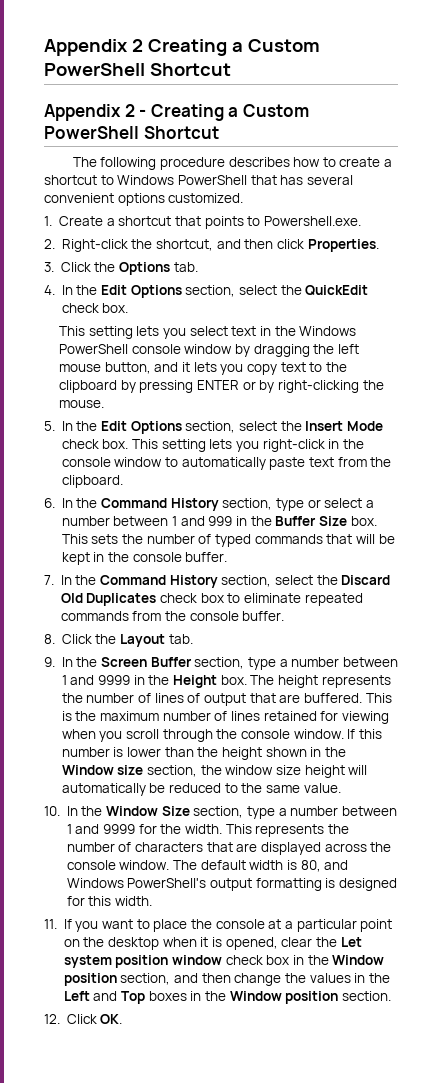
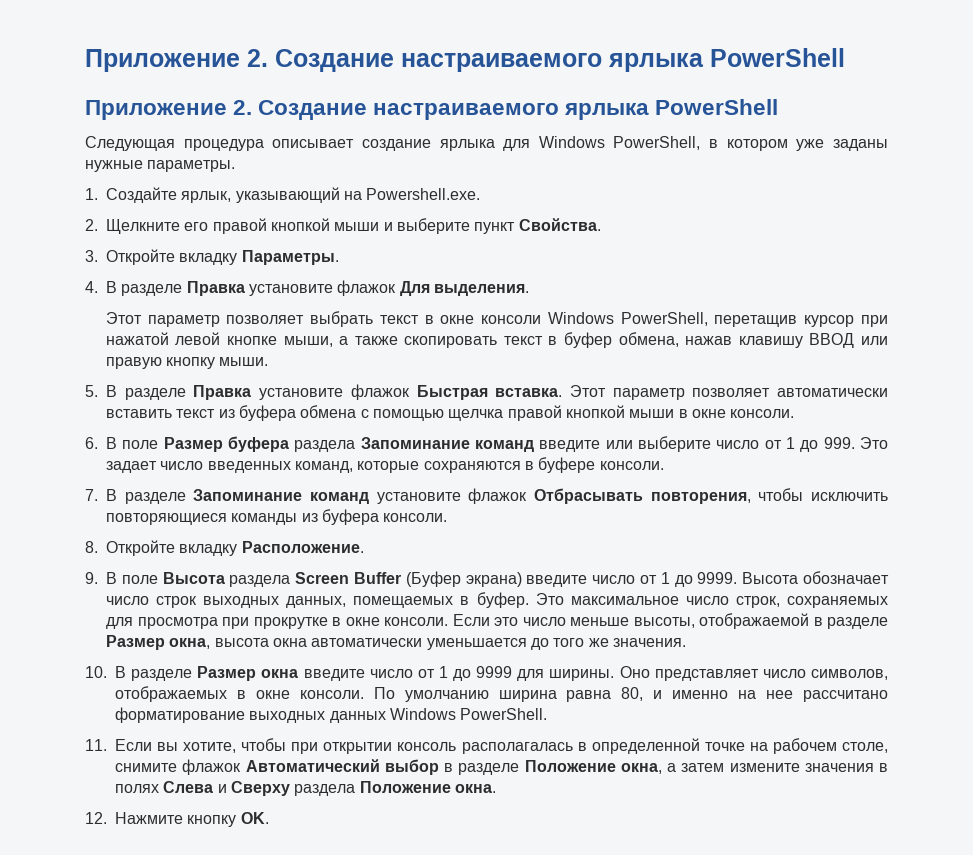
[44,39,320,56] [44,63,231,76] [44,104,309,121] [44,126,219,139] [72,157,393,170] [44,175,353,185] [44,193,244,206] [44,216,362,229] [44,239,379,252] [44,262,198,275] [44,285,369,298] [61,303,129,313] [59,326,357,339] [59,344,360,357] [59,362,347,375] [59,380,384,393] [59,400,105,408] [44,421,383,434] [61,439,364,452] [61,457,392,470] [61,475,123,488] [44,498,374,511] [61,516,377,526] [61,534,395,547] [61,552,228,565] [44,575,391,588] [60,593,363,606] [60,611,285,621] [44,634,193,647] [44,657,398,670] [61,675,391,688] [61,693,392,706] [61,711,389,724] [61,729,382,742] [61,747,346,760] [61,765,368,778] [61,783,341,796] [44,806,397,819] [66,824,349,837] [66,842,392,855] [66,860,349,872] [66,878,397,891] [66,896,153,906] [44,919,393,932] [63,937,362,950] [63,955,385,968] [63,973,390,986] [63,991,391,1004] Appendix 2 Creating a Custom PowerShell Shortcut // Appendix 2 - Creating a Custom PowerShell Shortcut // The following procedure describes how to create a shortcut to Windows PowerShell that has several convenient options customized. // 1. Create a shortcut that points to Powershell.exe. // 2. Right-click the shortcut, and then click Properties. // 3. Click the Options tab. // 4. In the Edit Options section, select the QuickEdit check box. // This setting lets you select text in the Windows PowerShell console window by dragging the left mouse button, and it lets you copy text to the clipboard by pressing ENTER or by right-clicking the mouse. // 5. In the Edit Options section, select the Insert Mode check box. This setting lets you right-click in the console window to automatically paste text from the clipboard. // 6. In the Command History section, type or select a number between 1 and 999 in the Buffer Size box. This sets the number of typed commands that will be kept in the console buffer. // 7. In the Command History section, select the Discard Old Duplicates check box to eliminate repeated commands from the console buffer. // 8. Click the Layout tab. // 9. In the Screen Buffer section, type a number between 1 and 9999 in the Height box. The height represents the number of lines of output that are buffered. This is the maximum number of lines retained for viewing when you scroll through the console window. If this number is lower than the height shown in the Window size section, the window size height will automatically be reduced to the same value. // 10. In the Window Size section, type a number between 1 and 9999 for the width. This represents the number of characters that are displayed across the console window. The default width is 80, and Windows PowerShell's output formatting is designed for this width. // 11. If you want to place the console at a particular point on the desktop when it is opened, clear the Let system position window check box in the Window position section, and then change the values in the Left and Top boxes in the Window position section. -> [85,48,845,72] [85,99,779,120] [85,136,888,151] [85,160,236,172] [85,187,481,203] [85,218,601,234] [85,249,339,265] [85,280,529,296] [105,311,888,327] [105,332,888,348] [105,357,269,369] [85,384,889,400] [106,405,795,421] [85,436,889,452] [106,457,664,473] [85,488,888,504] [106,509,448,525] [85,540,364,556] [85,571,889,587] [106,592,889,608] [106,613,888,629] [106,635,686,650] [85,666,888,681] [115,686,888,702] [115,707,548,723] [85,738,889,754] [115,759,888,775] [115,781,496,796] Приложение 2. Создание настраиваемого ярлыка PowerShell // Приложение 2. Создание настраиваемого ярлыка PowerShell // Следующая процедура описывает создание ярлыка для Windows PowerShell, в котором уже заданы нужные параметры. // 1. Создайте ярлык, указывающий на Powershell.exe. // 2. Щелкните его правой кнопкой мыши и выберите пункт Свойства. // 3. Откройте вкладку Параметры. // 4. В разделе Правка установите флажок Для выделения. // Этот параметр позволяет выбрать текст в окне консоли Windows PowerShell, перетащив курсор при нажатой левой кнопке мыши, а также скопировать текст в буфер обмена, нажав клавишу ВВОД или правую кнопку мыши. // 5. В разделе Правка установите флажок Быстрая вставка. Этот параметр позволяет автоматически вставить текст из буфера обмена с помощью щелчка правой кнопкой мыши в окне консоли. // 6. В поле Размер буфера раздела Запоминание команд введите или выберите число от 1 до 999. Это задает число введенных команд, которые сохраняются в буфере консоли. // 7. В разделе Запоминание команд установите флажок Отбрасывать повторения, чтобы исключить повторяющиеся команды из буфера консоли. // 8. Откройте вкладку Расположение. // 9. В поле Высота раздела Screen Buffer (Буфер экрана) введите число от 1 до 9999. Высота обозначает число строк выходных данных, помещаемых в буфер. Это максимальное число строк, сохраняемых для просмотра при прокрутке в окне консоли. Если это число меньше высоты, отображаемой в разделе Размер окна, высота окна автоматически уменьшается до того же значения. // 10. В разделе Размер окна введите число от 1 до 9999 для ширины. Оно представляет число символов, отображаемых в окне консоли. По умолчанию ширина равна 80, и именно на нее рассчитано форматирование выходных данных Windows PowerShell. // 11. Если вы хотите, чтобы при открытии консоль располагалась в определенной точке на рабочем столе, снимите флажок Автоматический выбор в разделе Положение окна, а затем измените значения в полях Слева и Сверху раздела Положение окна.
[66,1014,97,1024] Click -> [115,812,237,827] Нажмите кнопку

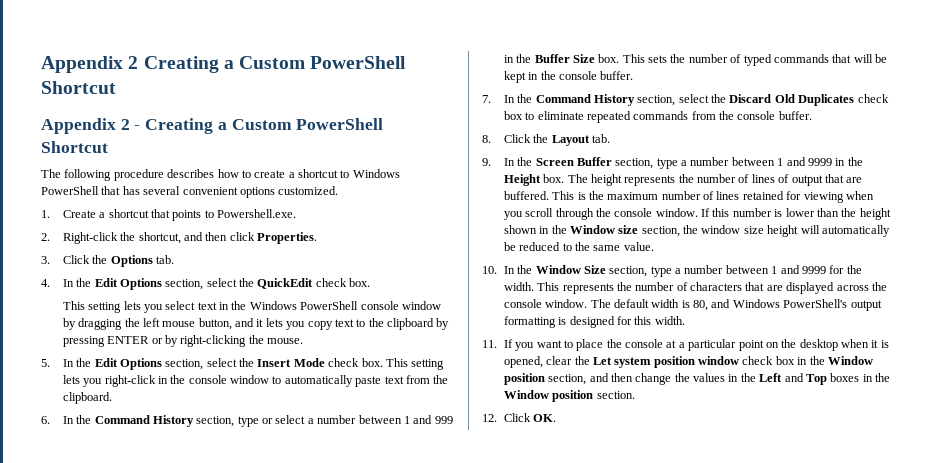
[85,48,845,72] [85,99,779,120] [85,136,888,151] [85,160,236,172] [85,187,481,203] [85,218,601,234] [85,249,339,265] [85,280,529,296] [105,311,888,327] [105,332,888,348] [105,357,269,369] [85,384,889,400] [106,405,795,421] [85,436,889,452] [106,457,664,473] [85,488,888,504] [106,509,448,525] [85,540,364,556] [85,571,889,587] [106,592,889,608] [106,613,888,629] [106,635,686,650] [85,666,888,681] [115,686,888,702] [115,707,548,723] [85,738,889,754] [115,759,888,775] [115,781,496,796] Приложение 2. Создание настраиваемого ярлыка PowerShell // Приложение 2. Создание настраиваемого ярлыка PowerShell // Следующая процедура описывает создание ярлыка для Windows PowerShell, в котором уже заданы нужные параметры. // 1. Создайте ярлык, указывающий на Powershell.exe. // 2. Щелкните его правой кнопкой мыши и выберите пункт Свойства. // 3. Откройте вкладку Параметры. // 4. В разделе Правка установите флажок Для выделения. // Этот параметр позволяет выбрать текст в окне консоли Windows PowerShell, перетащив курсор при нажатой левой кнопке мыши, а также скопировать текст в буфер обмена, нажав клавишу ВВОД или правую кнопку мыши. // 5. В разделе Правка установите флажок Быстрая вставка. Этот параметр позволяет автоматически вставить текст из буфера обмена с помощью щелчка правой кнопкой мыши в окне консоли. // 6. В поле Размер буфера раздела Запоминание команд введите или выберите число от 1 до 999. Это задает число введенных команд, которые сохраняются в буфере консоли. // 7. В разделе Запоминание команд установите флажок Отбрасывать повторения, чтобы исключить повторяющиеся команды из буфера консоли. // 8. Откройте вкладку Расположение. // 9. В поле Высота раздела Screen Buffer (Буфер экрана) введите число от 1 до 9999. Высота обозначает число строк выходных данных, помещаемых в буфер. Это максимальное число строк, сохраняемых для просмотра при прокрутке в окне консоли. Если это число меньше высоты, отображаемой в разделе Размер окна, высота окна автоматически уменьшается до того же значения. // 10. В разделе Размер окна введите число от 1 до 9999 для ширины. Оно представляет число символов, отображаемых в окне консоли. По умолчанию ширина равна 80, и именно на нее рассчитано форматирование выходных данных Windows PowerShell. // 11. Если вы хотите, чтобы при открытии консоль располагалась в определенной точке на рабочем столе, снимите флажок Автоматический выбор в разделе Положение окна, а затем измените значения в полях Слева и Сверху раздела Положение окна. -> [41,56,407,73] [41,81,116,94] [41,118,384,134] [41,141,108,153] [41,169,400,181] [41,186,339,198] [41,209,297,221] [41,232,318,244] [41,255,174,267] [41,278,371,290] [62,301,441,313] [62,318,450,330] [62,335,304,347] [41,358,445,370] [62,375,449,387] [62,392,112,404] [41,415,453,427] [503,54,888,66] [503,71,634,83] [482,94,889,106] [503,111,812,123] [482,134,610,146] [482,157,863,169] [503,174,863,186] [503,191,874,203] [503,208,891,220] [503,225,890,237] [503,242,654,251] [482,265,862,277] [503,282,887,294] [503,299,882,311] [503,316,685,328] [482,339,889,351] [503,356,873,368] [503,373,891,385] [503,390,635,402] Appendix 2 Creating a Custom PowerShell Shortcut // Appendix 2 - Creating a Custom PowerShell Shortcut // The following procedure describes how to create a shortcut to Windows PowerShell that has several convenient options customized. // 1. Create a shortcut that points to Powershell.exe. // 2. Right-click the shortcut, and then click Properties. // 3. Click the Options tab. // 4. In the Edit Options section, select the QuickEdit check box. // This setting lets you select text in the Windows PowerShell console window by dragging the left mouse button, and it lets you copy text to the clipboard by pressing ENTER or by right-clicking the mouse. // 5. In the Edit Options section, select the Insert Mode check box. This setting lets you right-click in the console window to automatically paste text from the clipboard. // 6. In the Command History section, type or select a number between 1 and 999 in the Buffer Size box. This sets the number of typed commands that will be kept in the console buffer. // 7. In the Command History section, select the Discard Old Duplicates check box to eliminate repeated commands from the console buffer. // 8. Click the Layout tab. // 9. In the Screen Buffer section, type a number between 1 and 9999 in the Height box. The height represents the number of lines of output that are buffered. This is the maximum number of lines retained for viewing when you scroll through the console window. If this number is lower than the height shown in the Window size section, the window size height will automatically be reduced to the same value. // 10. In the Window Size section, type a number between 1 and 9999 for the width. This represents the number of characters that are displayed across the console window. The default width is 80, and Windows PowerShell's output formatting is designed for this width. // 11. If you want to place the console at a particular point on the desktop when it is opened, clear the Let system position window check box in the Window position section, and then change the values in the Left and Top boxes in the Window position section.
[115,812,237,827] Нажмите кнопку -> [503,413,531,422] Click

